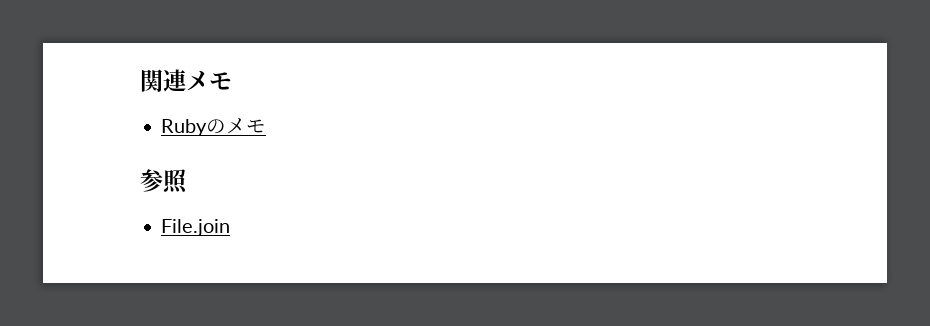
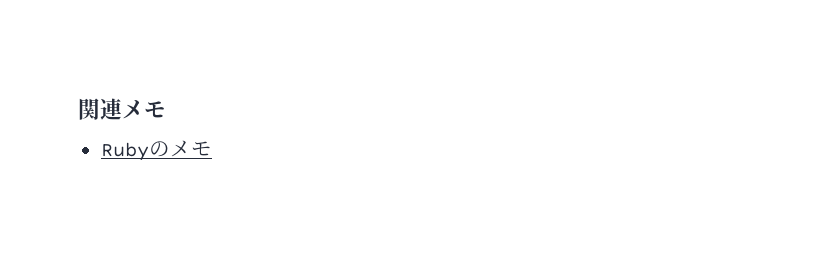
[140,169,188,194] [161,219,231,236] // 参照 // File.join -> (212, 148) none

